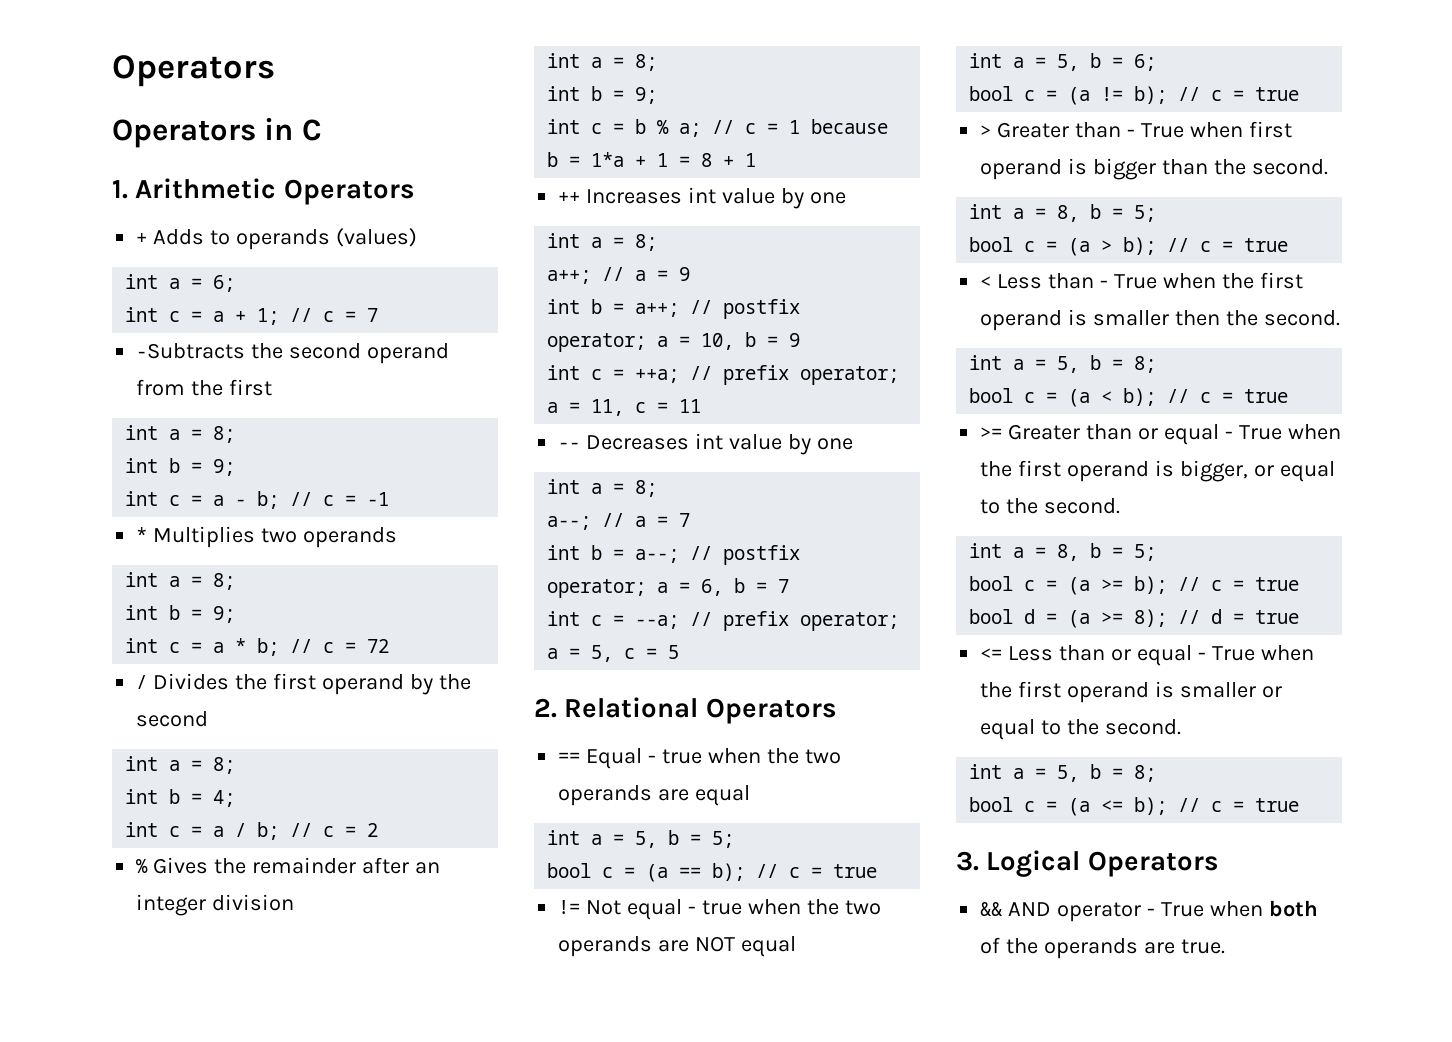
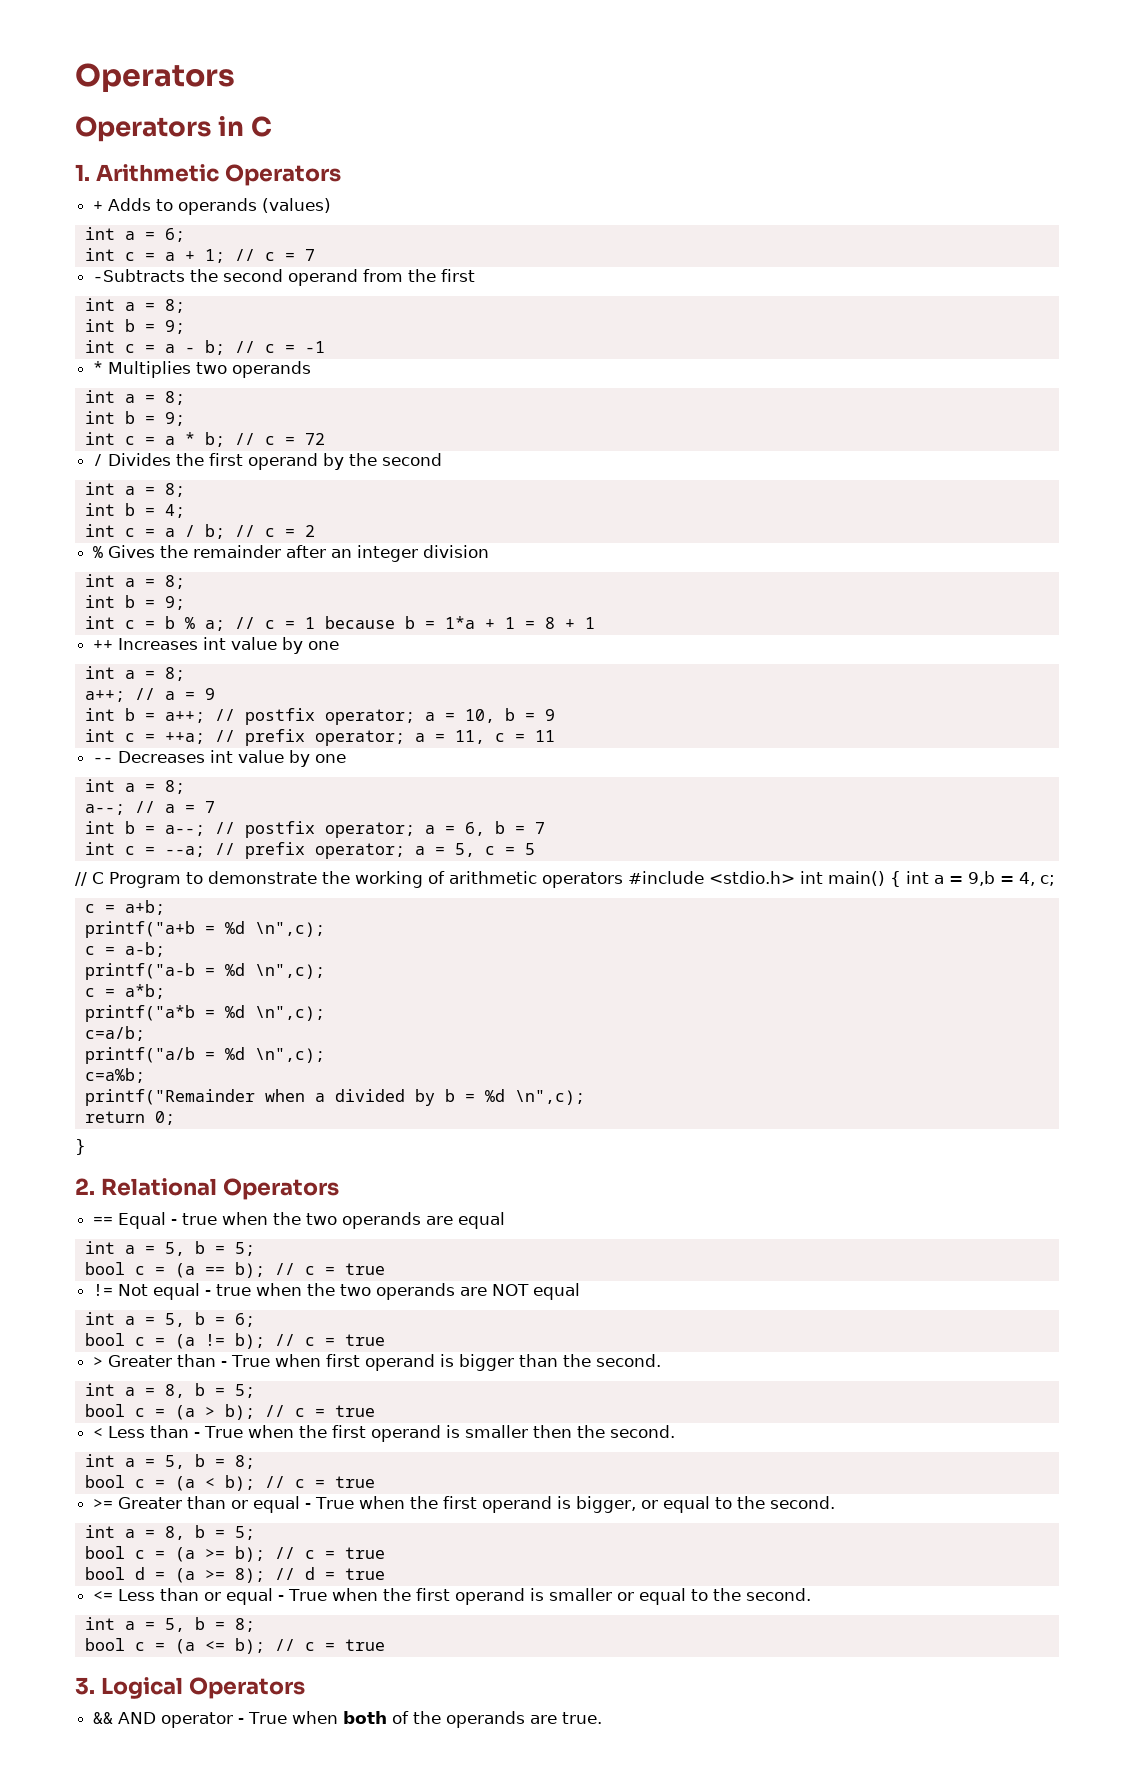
(680, 652) none -> [75,871,1055,888] [84,900,165,915] [84,921,325,938] [84,942,165,957] [84,963,325,980] [84,984,165,999] [84,1005,325,1022] [84,1026,145,1041] [84,1047,325,1064] [84,1068,145,1083] [84,1089,585,1106] [84,1111,175,1125] [75,1139,86,1155] // // C Program to demonstrate the working of arithmetic operators #include <stdio.h> int main() { int a = 9,b = 4, c; // c = a+b; // printf("a+b = %d \n",c); // c = a-b; // printf("a-b = %d \n",c); // c = a*b; // printf("a*b = %d \n",c); // c=a/b; // printf("a/b = %d \n",c); // c=a%b; // printf("Remainder when a divided by b = %d \n",c); // return 0; // }

